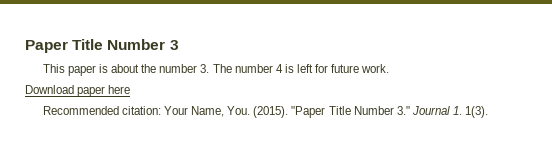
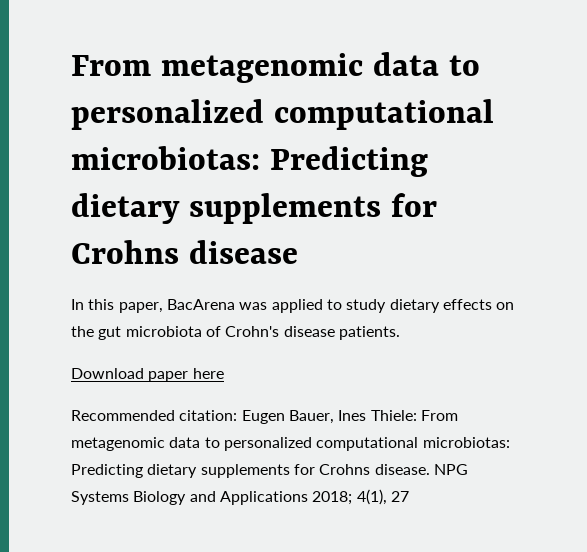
[25,39,179,53] [42,64,390,76] Paper Title Number 3 // This paper is about the number 3. The number 4 is left for future work. -> [71,52,480,83] [71,99,494,130] [71,146,428,177] [71,193,437,224] [71,240,298,264] [71,299,515,313] [71,326,400,340] From metagenomic data to personalized computational microbiotas: Predicting dietary supplements for Crohns disease // In this paper, BacArena was applied to study dietary effects on the gut microbiota of Crohn's disease patients.
[164,106,489,118] Your Name, You. (2015). "Paper Title Number 3." Journal 1. 1(3). -> [241,410,458,424] [71,437,510,451] [71,464,468,478] [71,489,409,505] Eugen Bauer, Ines Thiele: From metagenomic data to personalized computational microbiotas: Predicting dietary supplements for Crohns disease. NPG Systems Biology and Applications 2018; 4(1), 27

